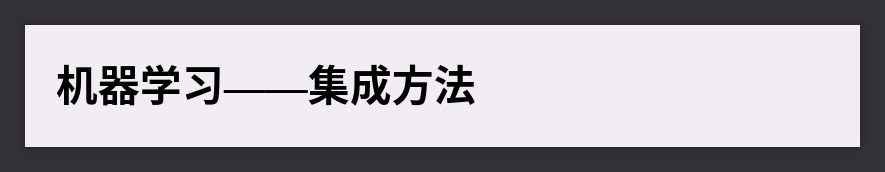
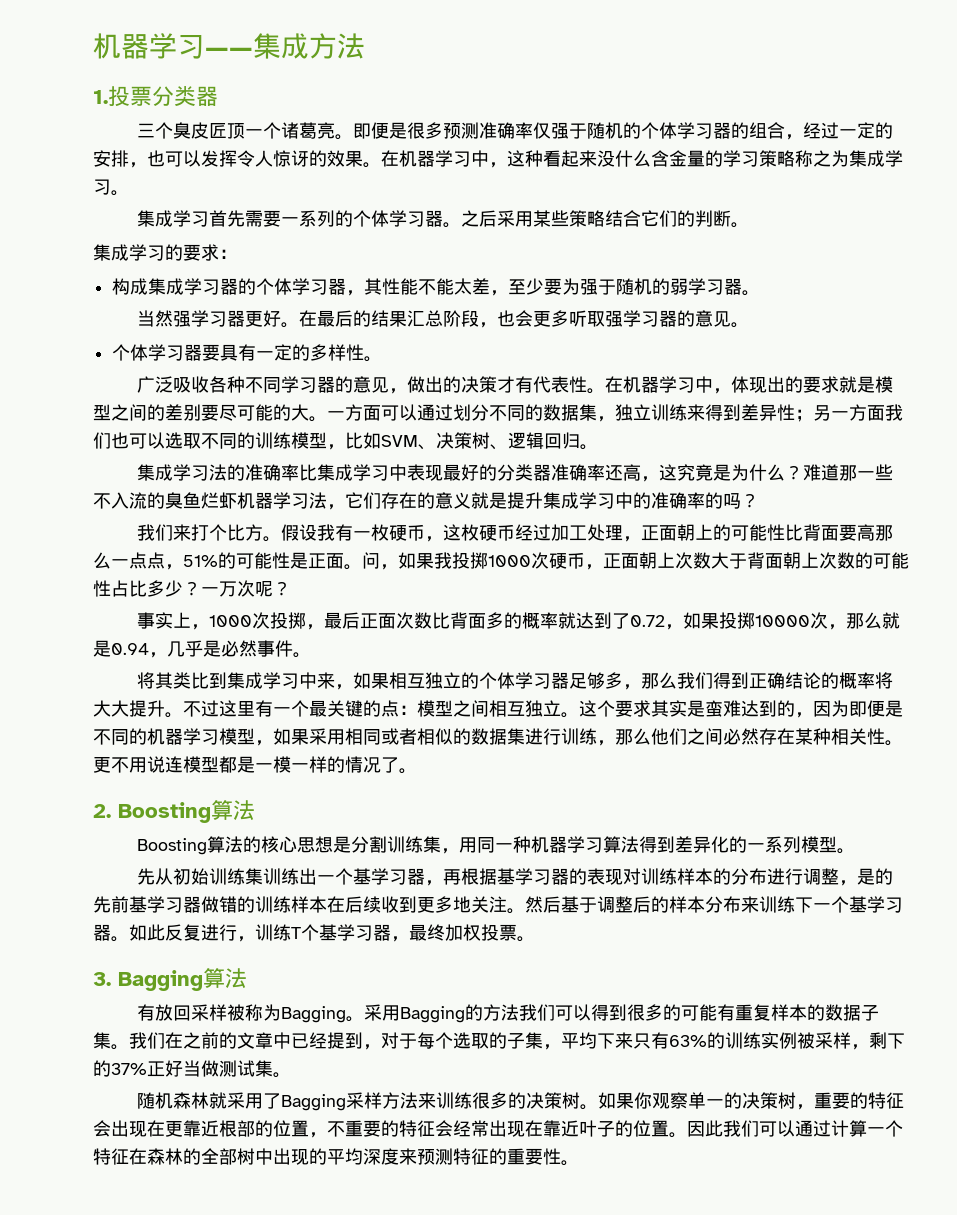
(476, 85) none -> [93,86,218,107] [137,122,894,140] [93,150,903,168] [93,179,129,196] [137,210,750,228] [93,244,237,261] [112,278,761,296] [137,310,750,328] [112,344,383,362] [137,376,894,394] [93,404,903,422] [93,432,598,450] [137,464,894,482] [93,492,759,510] [137,524,894,542] [93,552,909,570] [93,580,291,597] [137,612,901,630] [93,640,311,658] [137,672,894,690] [93,700,903,718] [93,728,903,746] [93,756,417,774] [93,800,255,823] [137,836,856,855] [137,868,894,886] [93,896,903,914] [93,924,535,942] [93,968,247,991] [137,1004,880,1023] [93,1032,905,1050] [93,1060,291,1078] [137,1092,905,1111] [93,1120,903,1138] [93,1148,579,1166] // 1.投票分类器 // 三个臭皮匠顶一个诸葛亮。即便是很多预测准确率仅强于随机的个体学习器的组合，经过一定的安排，也可以发挥令人惊讶的效果。在机器学习中，这种看起来没什么含金量的学习策略称之为集成学习。 // 集成学习首先需要一系列的个体学习器。之后采用某些策略结合它们的判断。 // 集成学习的要求： // 构成集成学习器的个体学习器，其性能不能太差，至少要为强于随机的弱学习器。 // 当然强学习器更好。在最后的结果汇总阶段，也会更多听取强学习器的意见。 // 个体学习器要具有一定的多样性。 // 广泛吸收各种不同学习器的意见，做出的决策才有代表性。在机器学习中，体现出的要求就是模型之间的差别要尽可能的大。一方面可以通过划分不同的数据集，独立训练来得到差异性；另一方面我们也可以选取不同的训练模型，比如SVM、决策树、逻辑回归。 // 集成学习法的准确率比集成学习中表现最好的分类器准确率还高，这究竟是为什么？难道那一些不入流的臭鱼烂虾机器学习法，它们存在的意义就是提升集成学习中的准确率的吗？ // 我们来打个比方。假设我有一枚硬币，这枚硬币经过加工处理，正面朝上的可能性比背面要高那么一点点，51%的可能性是正面。问，如果我投掷1000次硬币，正面朝上次数大于背面朝上次数的可能性占比多少？一万次呢？ // 事实上，1000次投掷，最后正面次数比背面多的概率就达到了0.72，如果投掷10000次，那么就是0.94，几乎是必然事件。 // 将其类比到集成学习中来，如果相互独立的个体学习器足够多，那么我们得到正确结论的概率将大大提升。不过这里有一个最关键的点：模型之间相互独立。这个要求其实是蛮难达到的，因为即便是不同的机器学习模型，如果采用相同或者相似的数据集进行训练，那么他们之间必然存在某种相关性。更不用说连模型都是一模一样的情况了。 // 2. Boosting算法 // Boosting算法的核心思想是分割训练集，用同一种机器学习算法得到差异化的一系列模型。 // 先从初始训练集训练出一个基学习器，再根据基学习器的表现对训练样本的分布进行调整，是的先前基学习器做错的训练样本在后续收到更多地关注。然后基于调整后的样本分布来训练下一个基学习器。如此反复进行，训练T个基学习器，最终加权投票。 // 3. Bagging算法 // 有放回采样被称为Bagging。采用Bagging的方法我们可以得到很多的可能有重复样本的数据子集。我们在之前的文章中已经提到，对于每个选取的子集，平均下来只有63%的训练实例被采样，剩下的37%正好当做测试集。 // 随机森林就采用了Bagging采样方法来训练很多的决策树。如果你观察单一的决策树，重要的特征会出现在更靠近根部的位置，不重要的特征会经常出现在靠近叶子的位置。因此我们可以通过计算一个特征在森林的全部树中出现的平均深度来预测特征的重要性。

